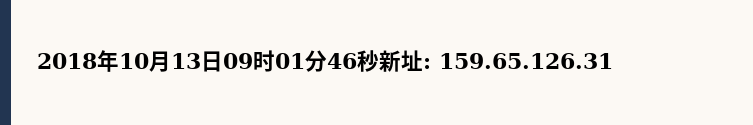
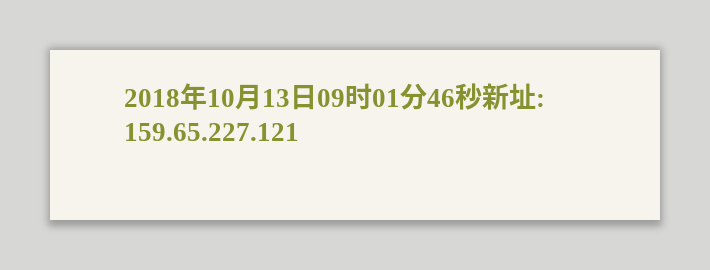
[439,53,613,69] 159.65.126.31 -> [124,123,299,141] 159.65.227.121

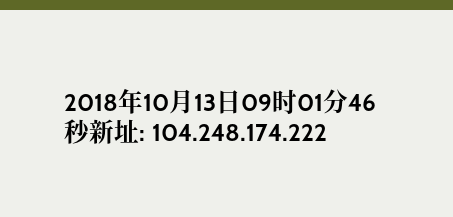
[124,123,299,141] 159.65.227.121 -> [151,124,327,141] 104.248.174.222

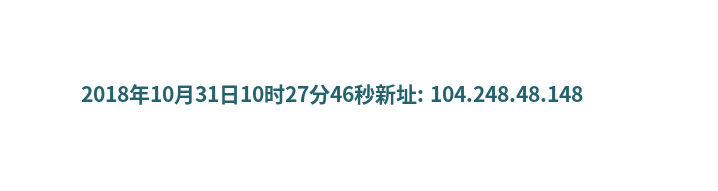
[194,89,323,114] 13日09时01 -> [195,84,309,105] 31日10时27
[151,124,327,141] 104.248.174.222 -> [429,86,583,102] 104.248.48.148

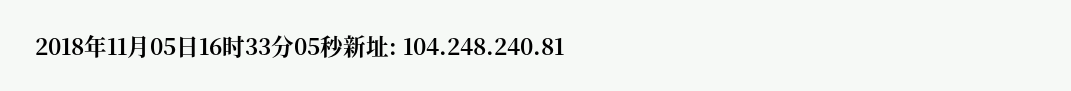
[150,84,354,105] 10月31日10时27分46 -> [107,35,320,59] 11月05日16时33分05
[429,86,583,102] 104.248.48.148 -> [403,38,565,55] 104.248.240.81

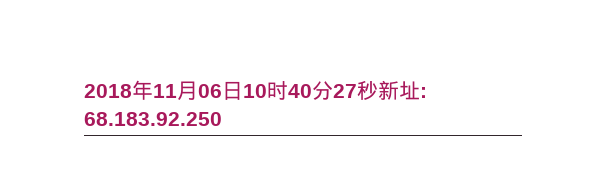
[150,35,320,58] 05日16时33分05 -> [198,81,357,100] 06日10时40分27
[403,38,565,55] 104.248.240.81 -> [84,112,222,126] 68.183.92.250

